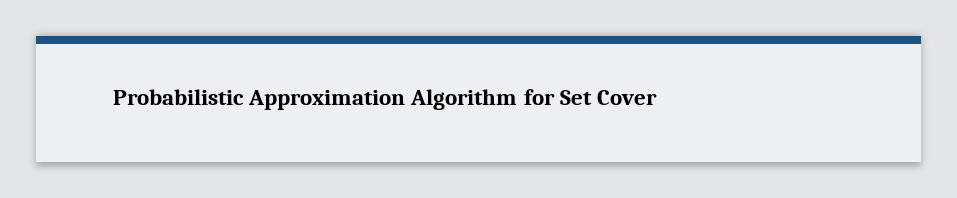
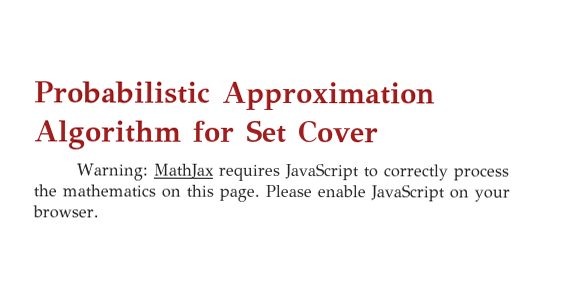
(658, 97) none -> [75,163,509,181] [33,184,510,202] [32,205,99,219] // Warning: MathJax requires JavaScript to correctly process the mathematics on this page. Please enable JavaScript on your browser.

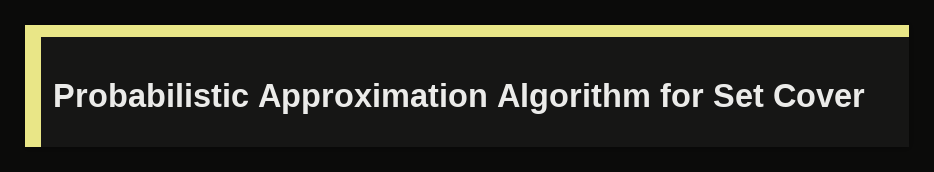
[75,163,509,181] [33,184,510,202] [32,205,99,219] // Warning: MathJax requires JavaScript to correctly process the mathematics on this page. Please enable JavaScript on your browser. -> (865, 95) none

